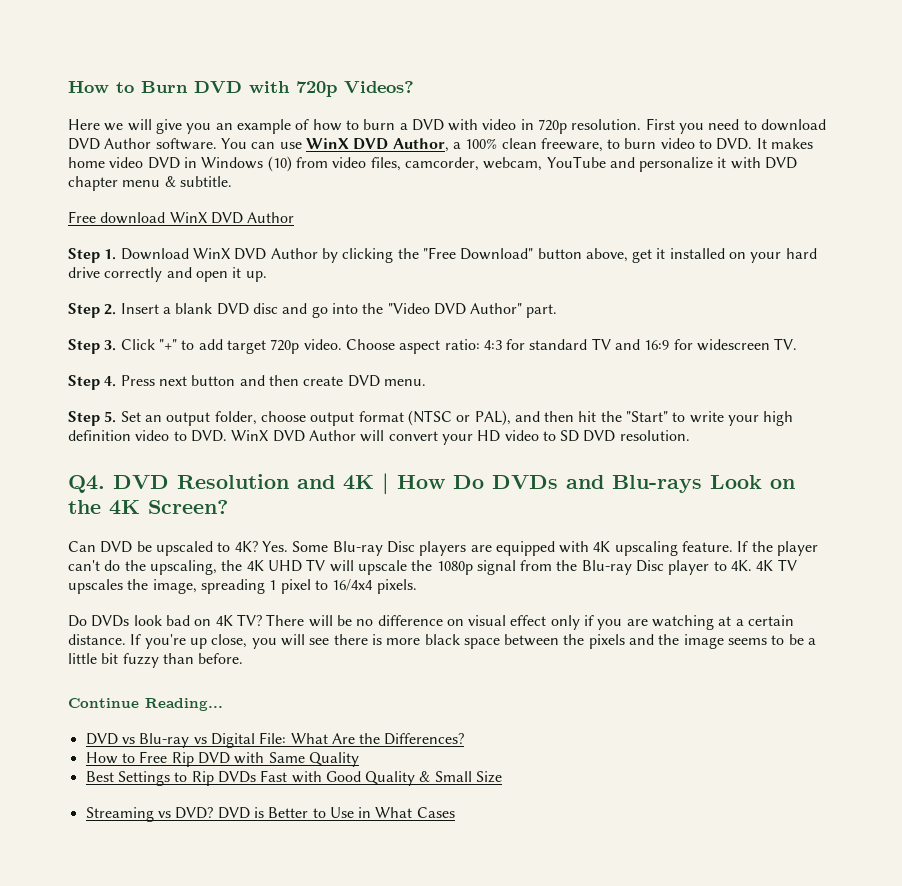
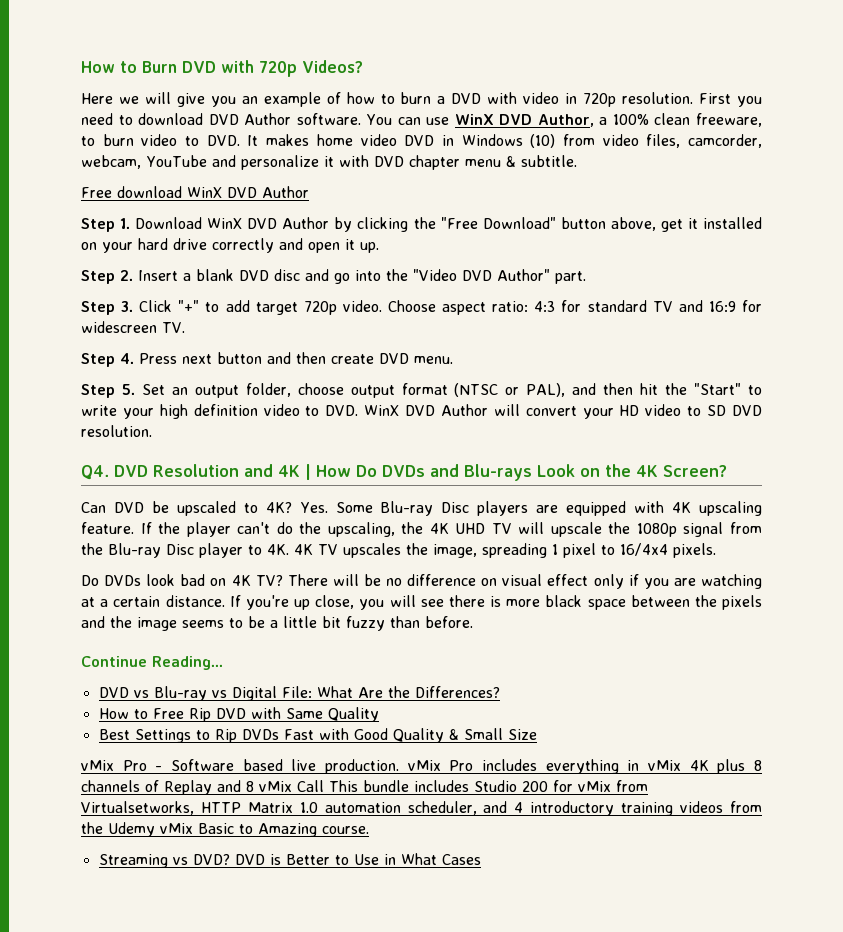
(503, 777) none -> [81,759,762,774] [81,780,648,795] [81,801,762,816] [81,822,369,837] // vMix Pro - Software based live production. vMix Pro includes everything in vMix 4K plus 8 channels of Replay and 8 vMix Call This bundle includes Studio 200 for vMix from Virtualsetworks, HTTP Matrix 1.0 automation scheduler, and 4 introductory training videos from the Udemy vMix Basic to Amazing course.

